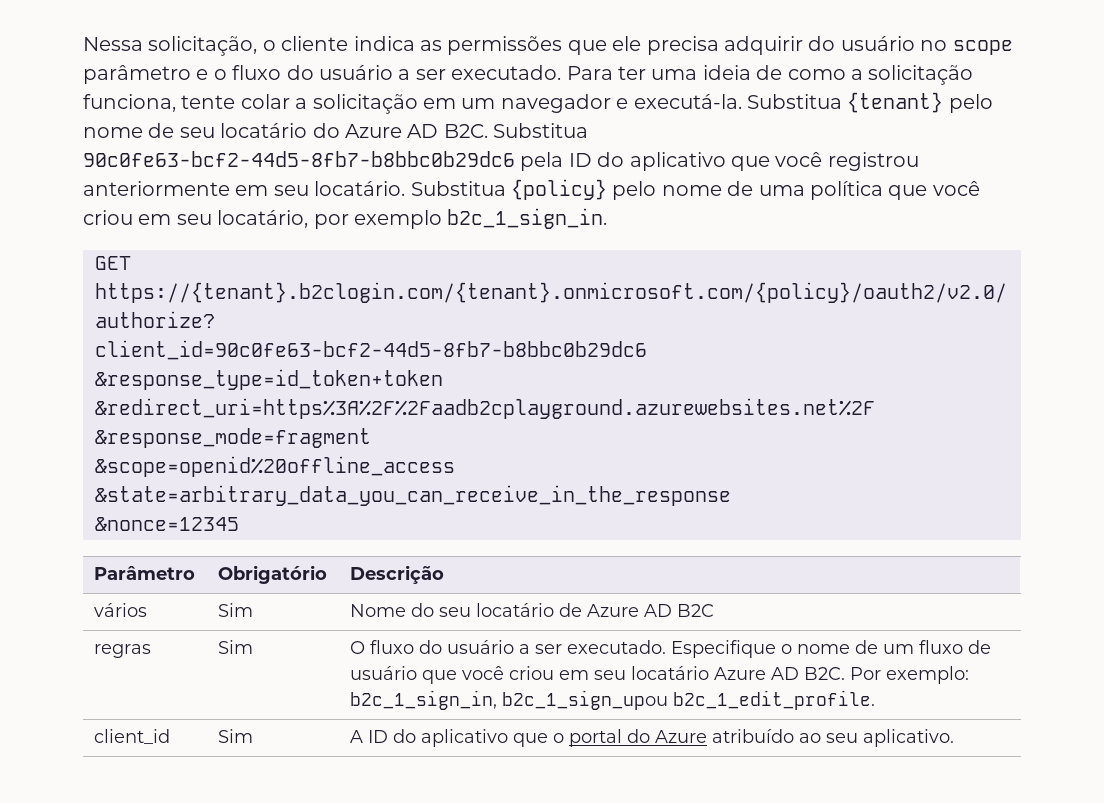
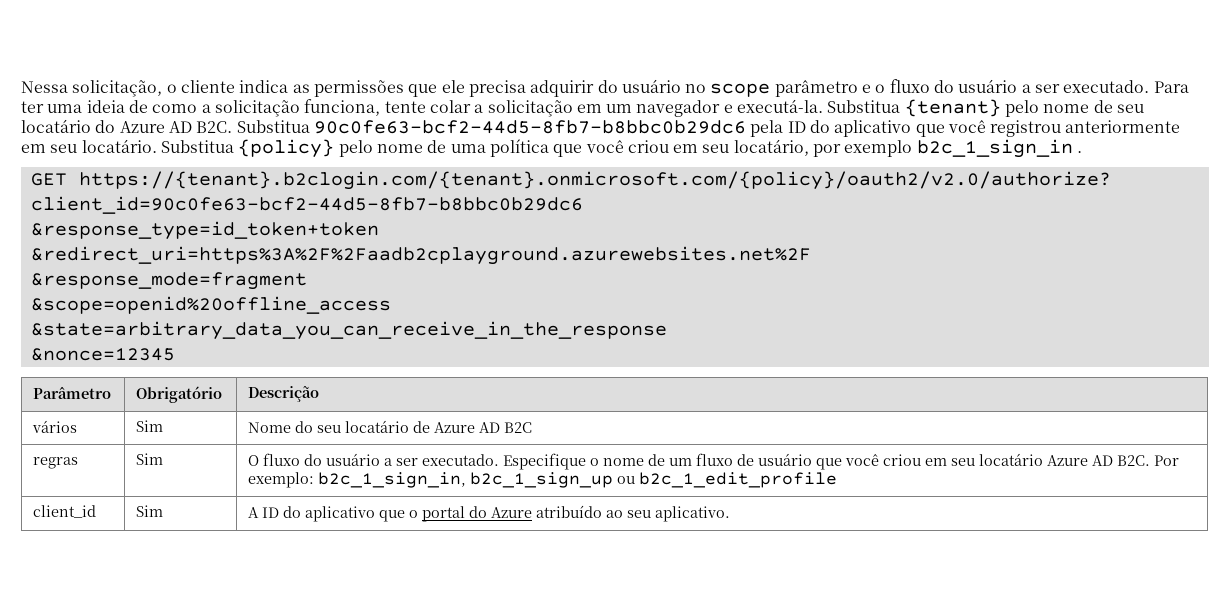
[447,208,608,229] b2c_1_sign_in. -> [916,139,1083,158] b2c_1_sign_in .
[502,690,876,710] b2c_1_sign_upou b2c_1_edit_profile. -> [470,472,838,488] b2c_1_sign_up ou b2c_1_edit_profile

